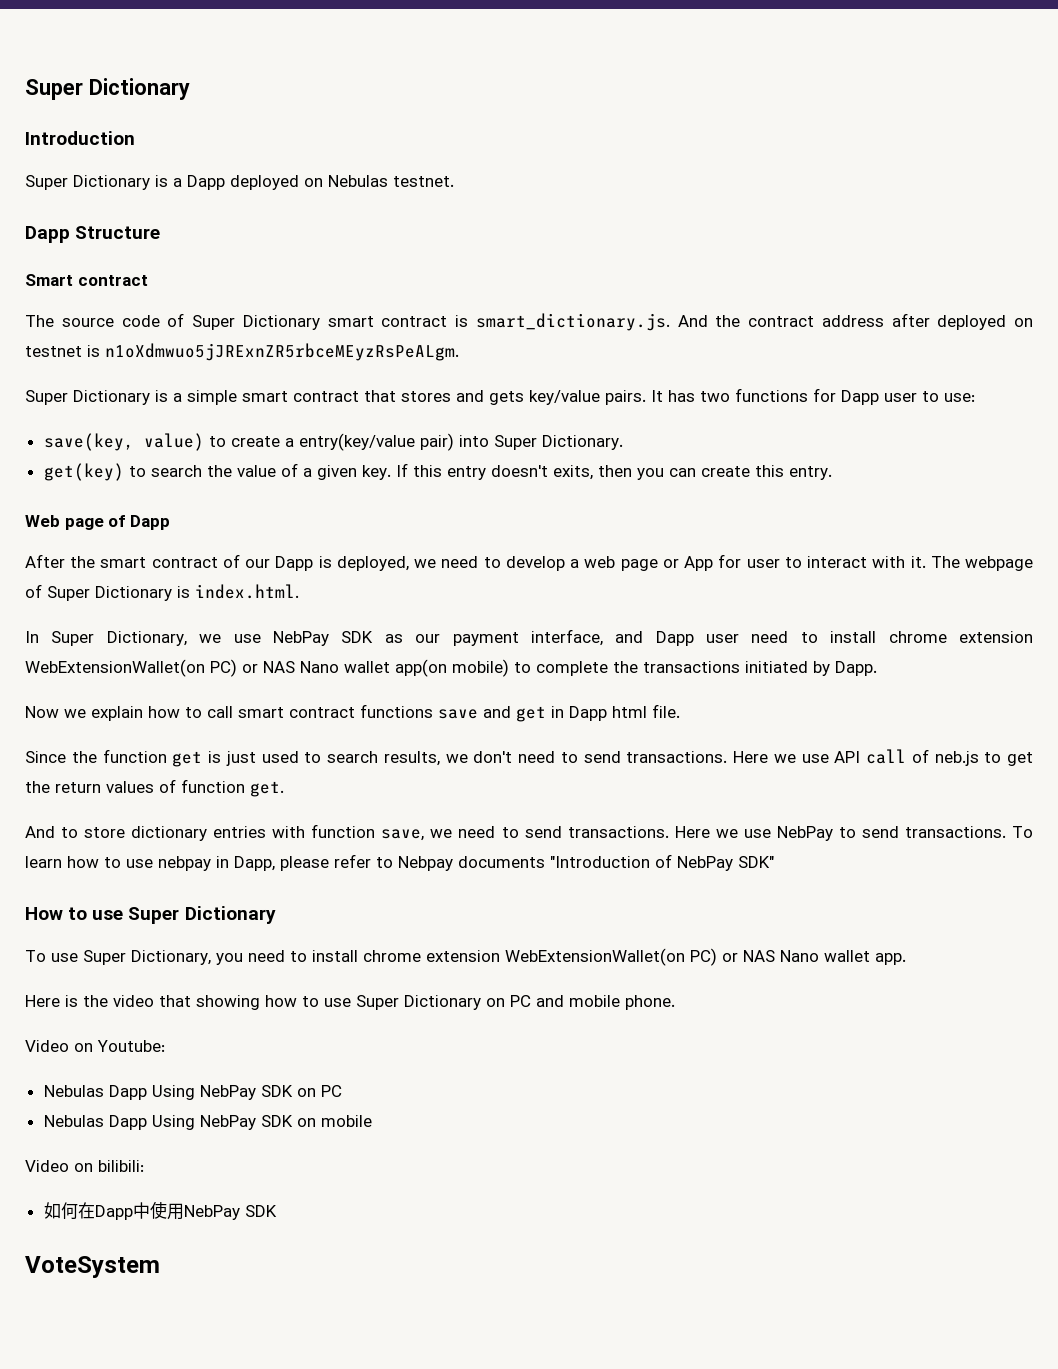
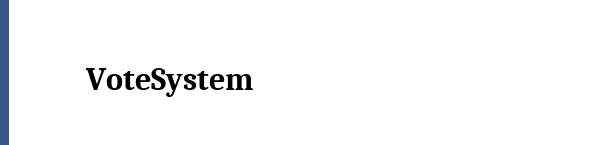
[25,78,190,100] [25,131,135,145] [25,175,454,190] [25,226,161,243] [25,274,148,286] [25,313,1033,331] [25,343,459,361] [25,388,975,405] [43,433,623,451] [43,463,832,481] [25,515,170,530] [25,554,1034,571] [25,584,299,601] [25,629,1034,646] [25,659,877,677] [25,704,680,722] [25,749,1033,767] [25,779,284,797] [25,824,1033,841] [25,854,774,871] [25,906,276,924] [25,948,906,966] [25,995,675,1010] [25,1040,165,1052] [43,1085,342,1100] [43,1115,372,1130] [25,1160,144,1172] [43,1201,277,1220] Super Dictionary // Introduction // Super Dictionary is a Dapp deployed on Nebulas testnet. // Dapp Structure // Smart contract // The source code of Super Dictionary smart contract is smart_dictionary.js. And the contract address after deployed on testnet is n1oXdmwuo5jJRExnZR5rbceMEyzRsPeALgm. // Super Dictionary is a simple smart contract that stores and gets key/value pairs. It has two functions for Dapp user to use: // save(key, value) to create a entry(key/value pair) into Super Dictionary. // get(key) to search the value of a given key. If this entry doesn't exits, then you can create this entry. // Web page of Dapp // After the smart contract of our Dapp is deployed, we need to develop a web page or App for user to interact with it. The webpage of Super Dictionary is index.html. // In Super Dictionary, we use NebPay SDK as our payment interface, and Dapp user need to install chrome extension WebExtensionWallet(on PC) or NAS Nano wallet app(on mobile) to complete the transactions initiated by Dapp. // Now we explain how to call smart contract functions save and get in Dapp html file. // Since the function get is just used to search results, we don't need to send transactions. Here we use API call of neb.js to get the return values of function get. // And to store dictionary entries with function save, we need to send transactions. Here we use NebPay to send transactions. To learn how to use nebpay in Dapp, please refer to Nebpay documents "Introduction of NebPay SDK" // How to use Super Dictionary // To use Super Dictionary, you need to install chrome extension WebExtensionWallet(on PC) or NAS Nano wallet app. // Here is the video that showing how to use Super Dictionary on PC and mobile phone. // Video on Youtube: // Nebulas Dapp Using NebPay SDK on PC // Nebulas Dapp Using NebPay SDK on mobile // Video on bilibili: // 如何在Dapp中使用NebPay SDK // -> (85, 82) none

